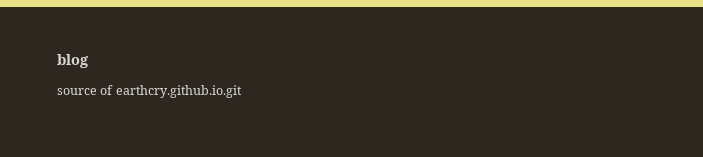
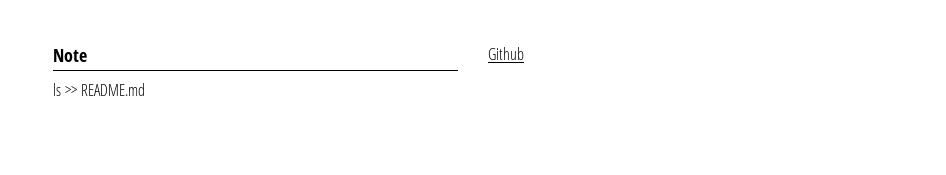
[57,54,89,68] [57,85,242,98] blog // source of earthcry.github.io.git -> [53,49,87,62] [53,83,146,96] [488,47,524,60] Note // ls >> README.md // Github

